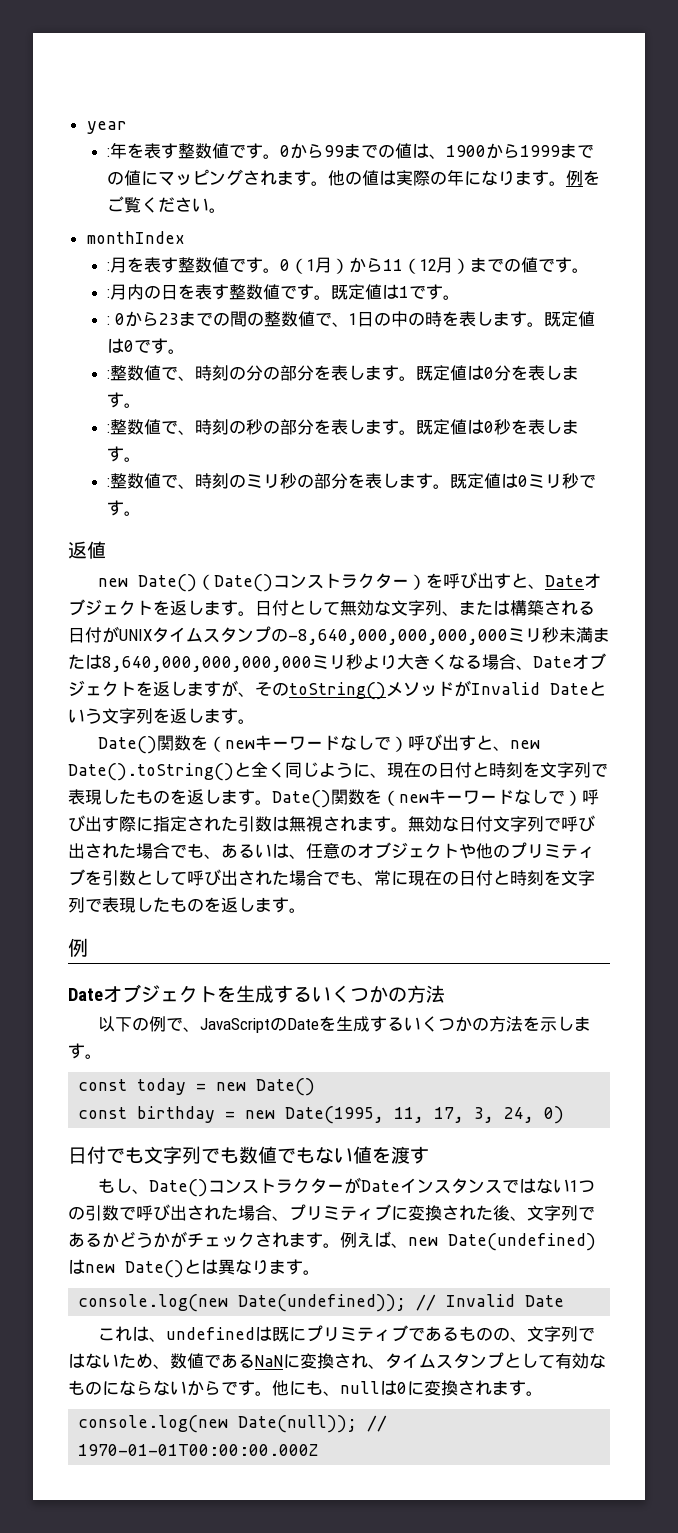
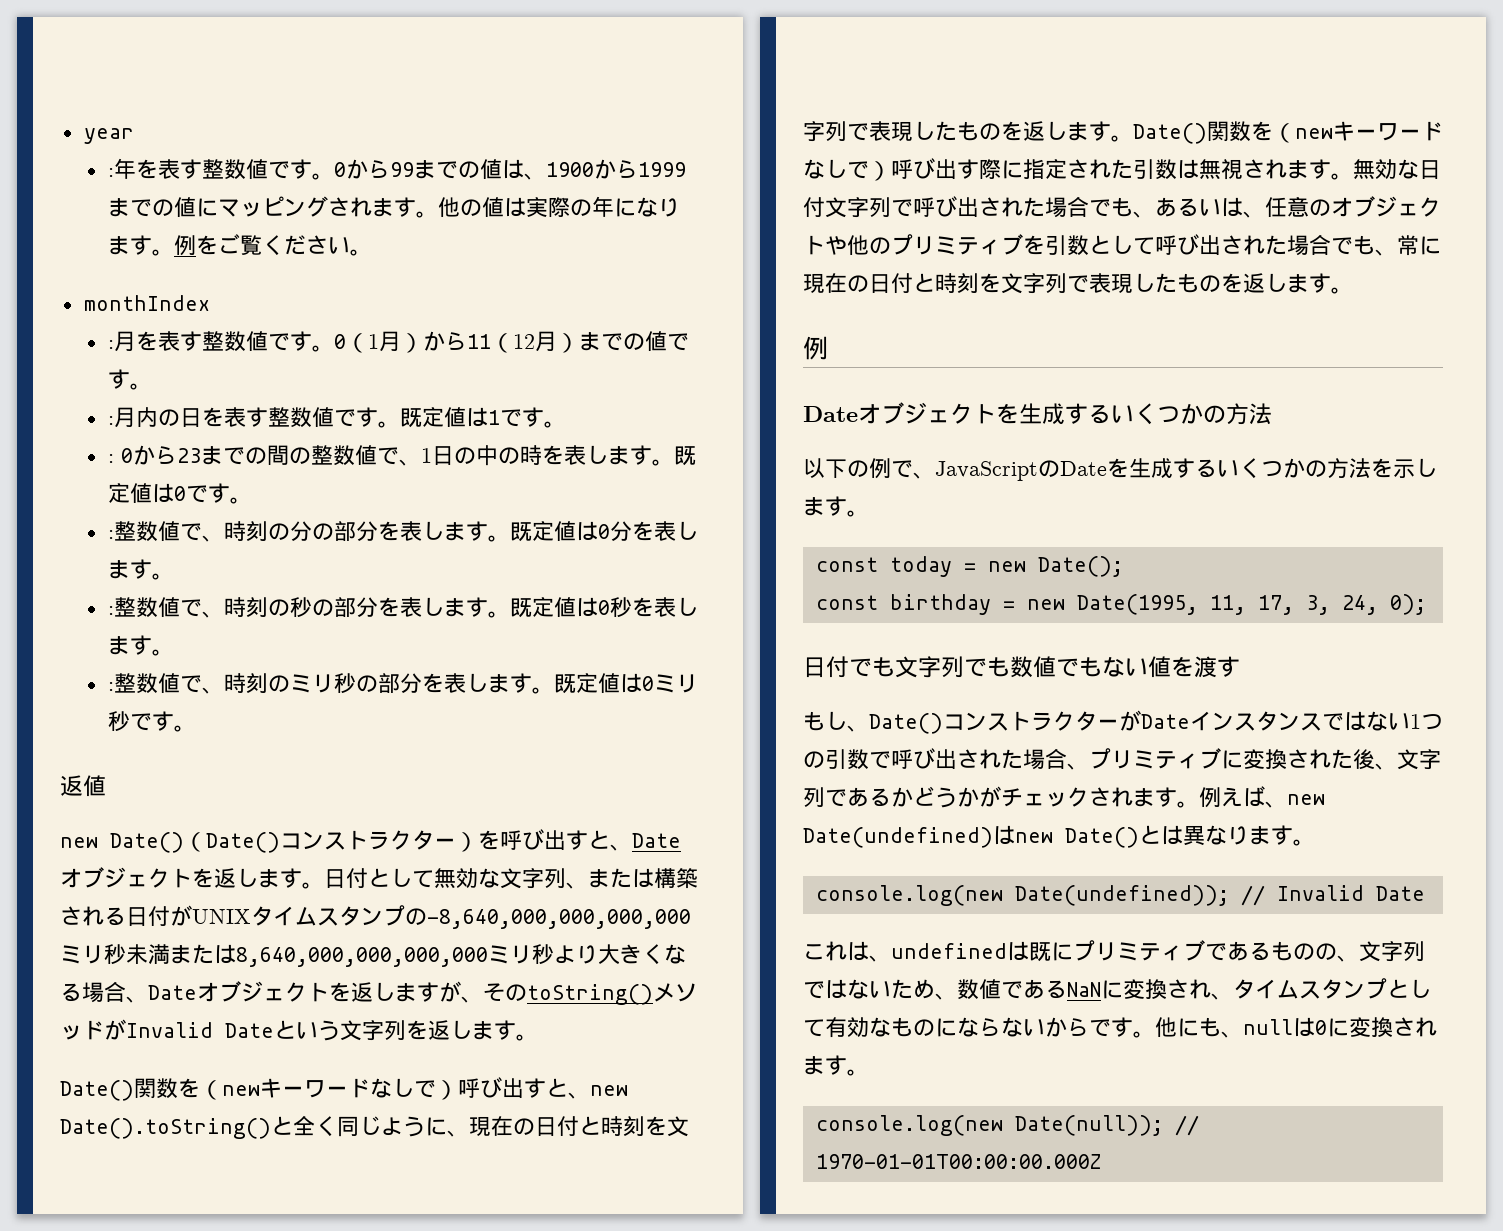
[256,1078,316,1096] Date() -> [1037,556,1123,577] Date();
[544,1106,565,1124] 0) -> [1389,594,1426,615] 0);

